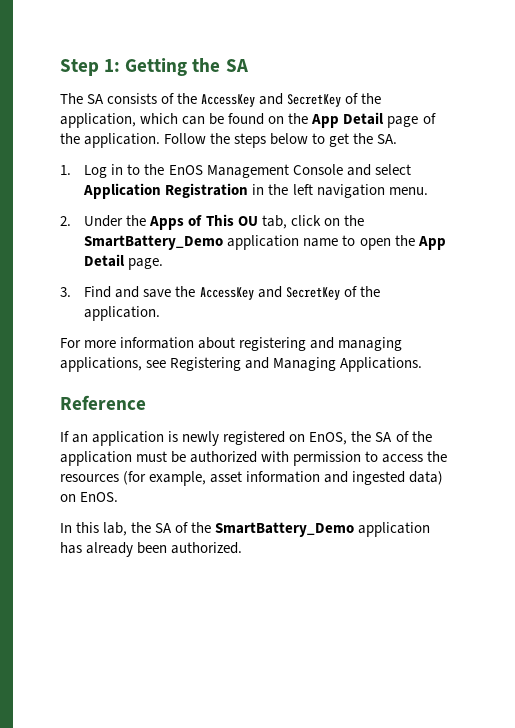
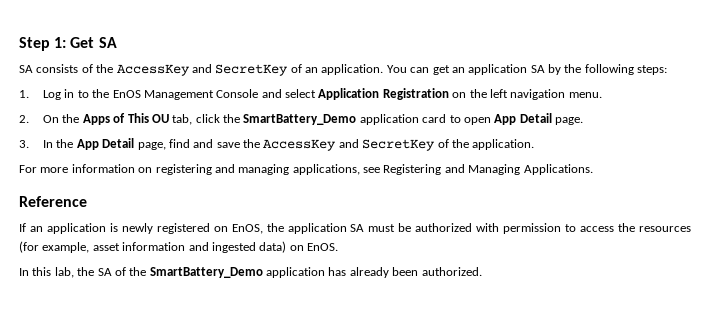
[125,58,221,76] Getting the -> [70,37,95,48] Get
[60,93,83,104] The -> (117, 42) none
[361,93,382,104] [60,112,436,128] [60,133,398,148] the application, which can be found on the App Detail page of the application. Follow the steps below to get the SA. -> [305,64,668,75] an application. You can get an application SA by the following steps:
[252,184,265,195] in -> [452,92,467,98] on
[84,215,124,227] Under -> [43,115,60,123] On
[323,215,364,226] [84,235,339,250] on the SmartBattery_Demo application name -> [223,114,447,125] the SmartBattery_Demo application card
[394,235,415,246] the -> (491, 121) none
[84,286,112,298] Find -> [43,138,190,150] In the App Detail page, find
[198,337,236,349] about -> [138,167,153,173] on
[375,431,432,442] [60,451,132,466] SA of the application -> [287,223,365,234] application SA

